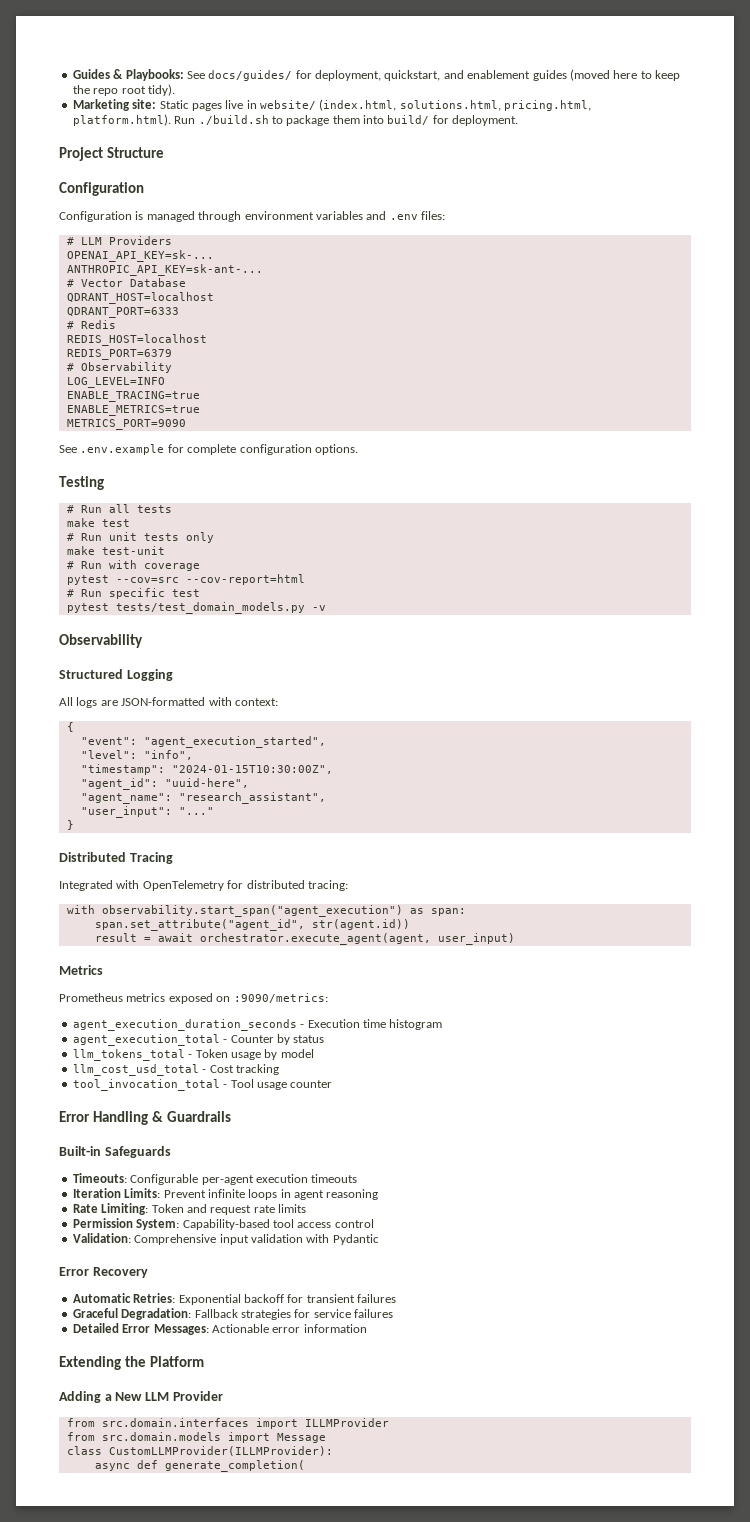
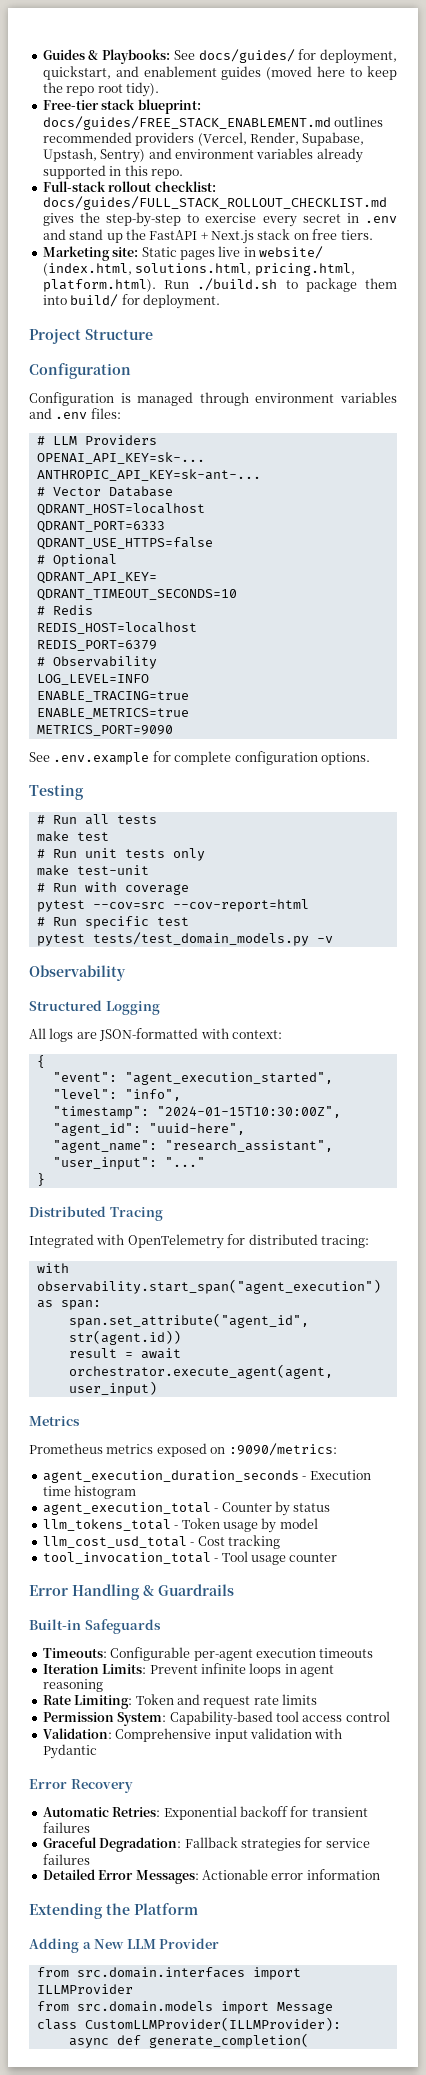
(175, 90) none -> [42,99,201,114] [42,116,384,130] [42,132,365,146] [42,148,363,163] [42,165,183,179] [42,181,216,192] [42,196,387,210] [42,212,397,227] [42,229,373,244] // Free-tier stack blueprint: docs/guides/FREE_STACK_ENABLEMENT.md outlines recommended providers (Vercel, Render, Supabase, Upstash, Sentry) and environment variables already supported in this repo. // Full-stack rollout checklist: docs/guides/FULL_STACK_ROLLOUT_CHECKLIST.md gives the step-by-step to exercise every secret in .env and stand up the FastAPI + Next.js stack on free tiers.
(179, 312) none -> [36,537,213,550] [36,554,117,567] [36,572,157,584] [36,589,237,601] // QDRANT_USE_HTTPS=false // # Optional // QDRANT_API_KEY= // QDRANT_TIMEOUT_SECONDS=10

